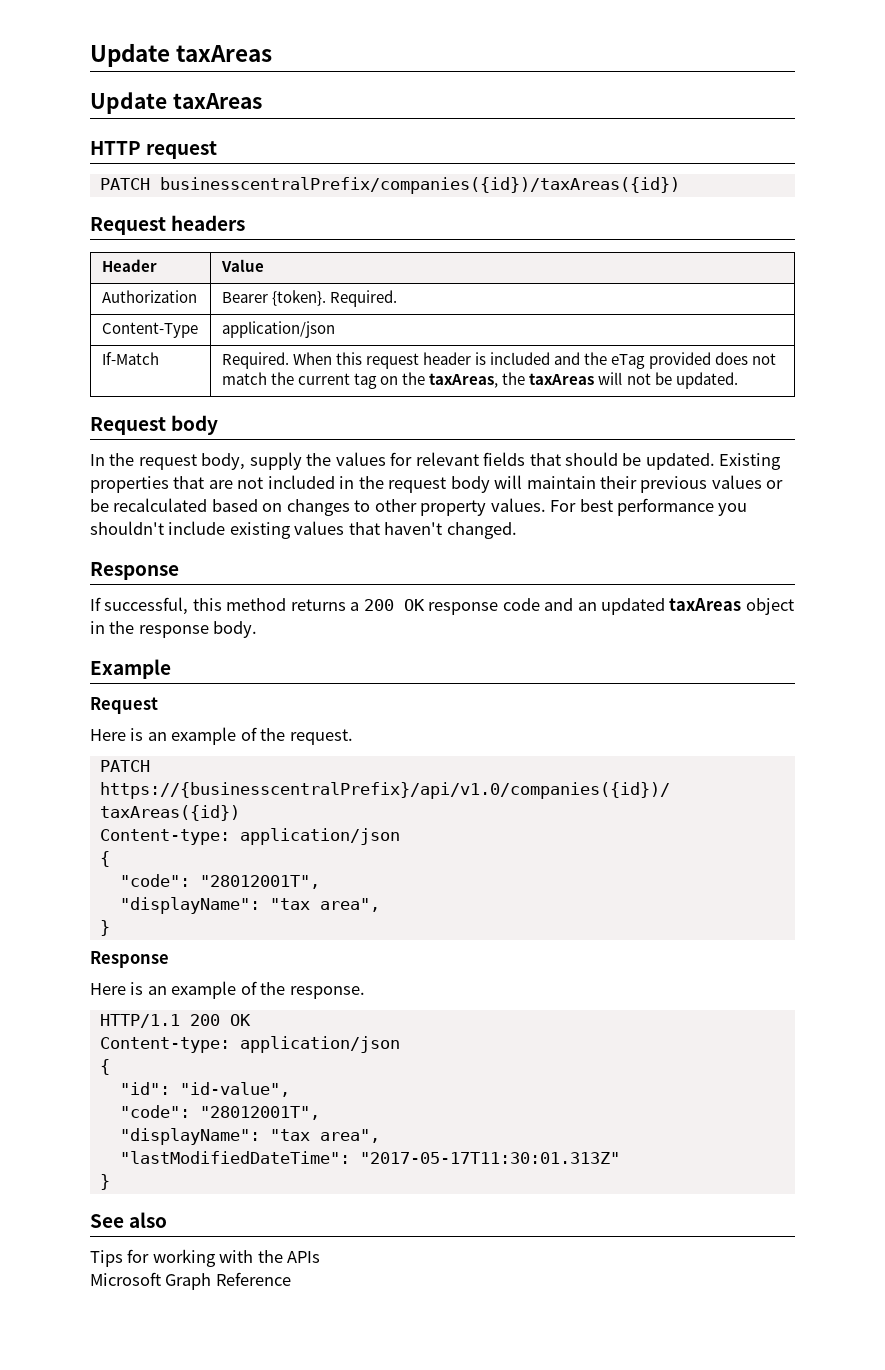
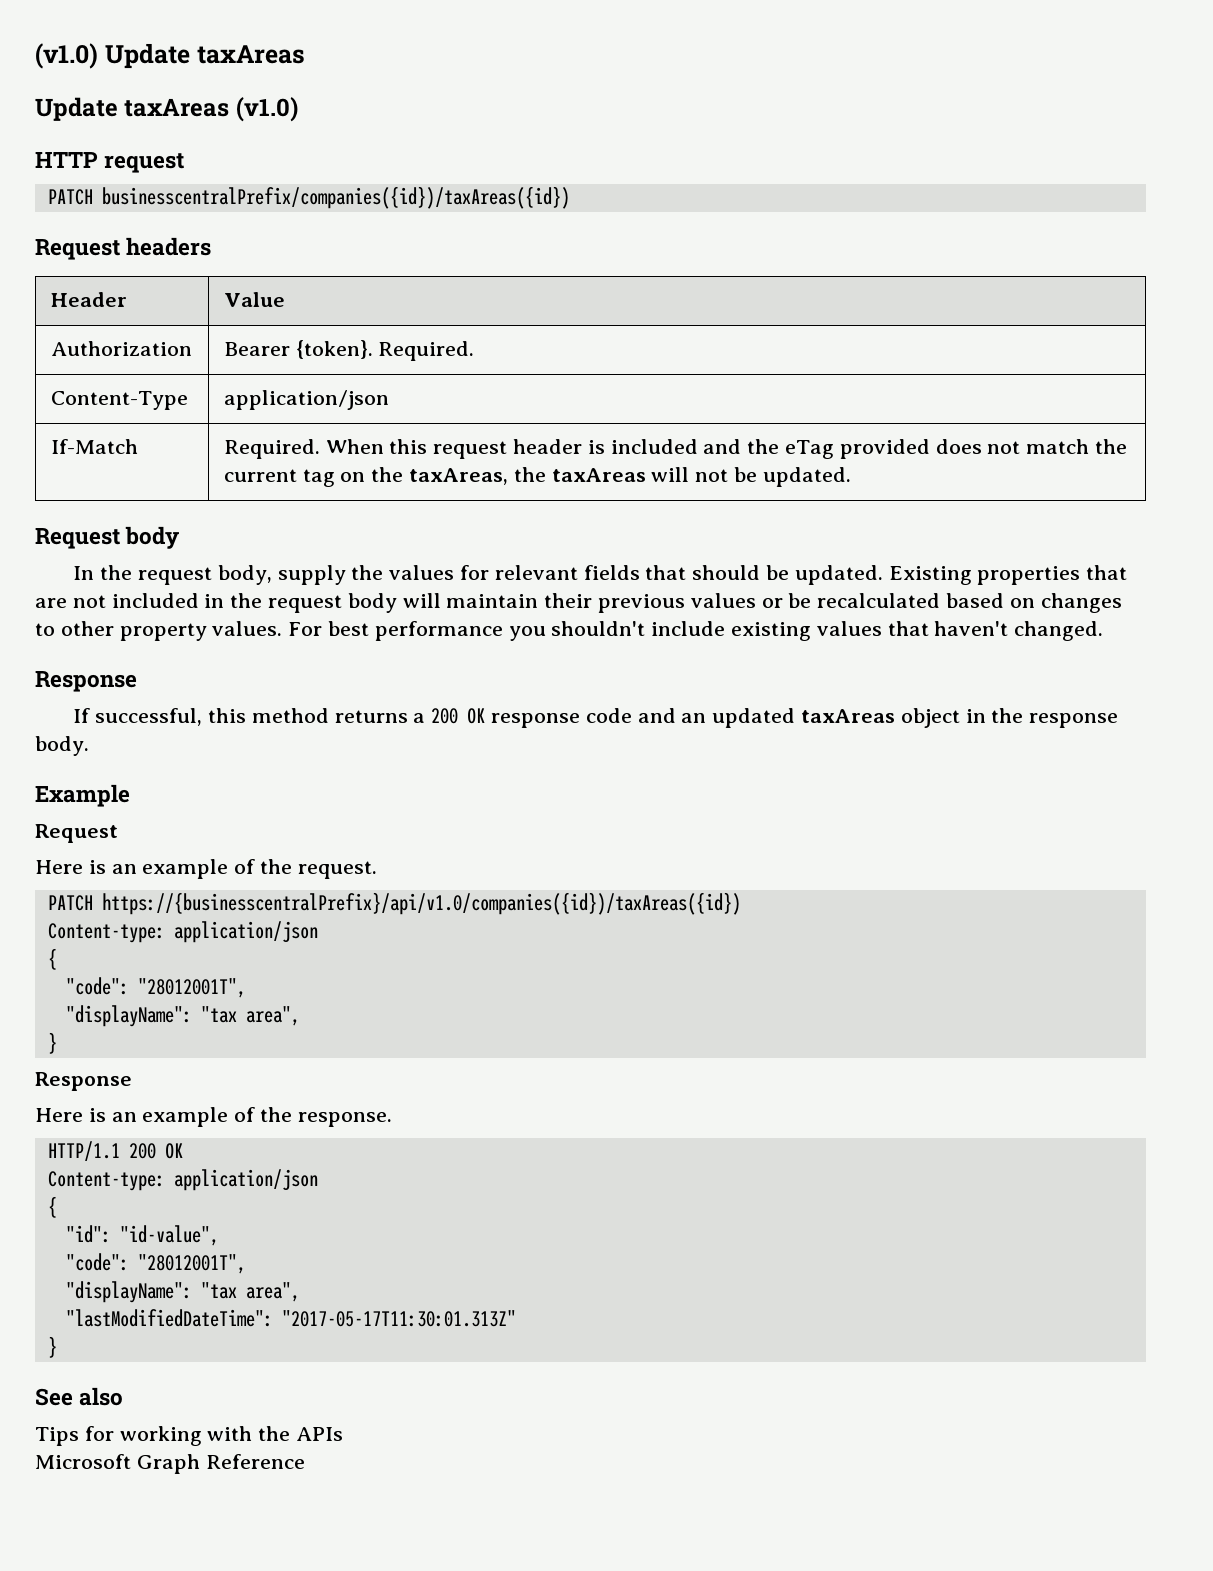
(90, 55) none -> [35,43,98,69] (v1.0)
(262, 101) none -> [235,97,298,122] (v1.0)

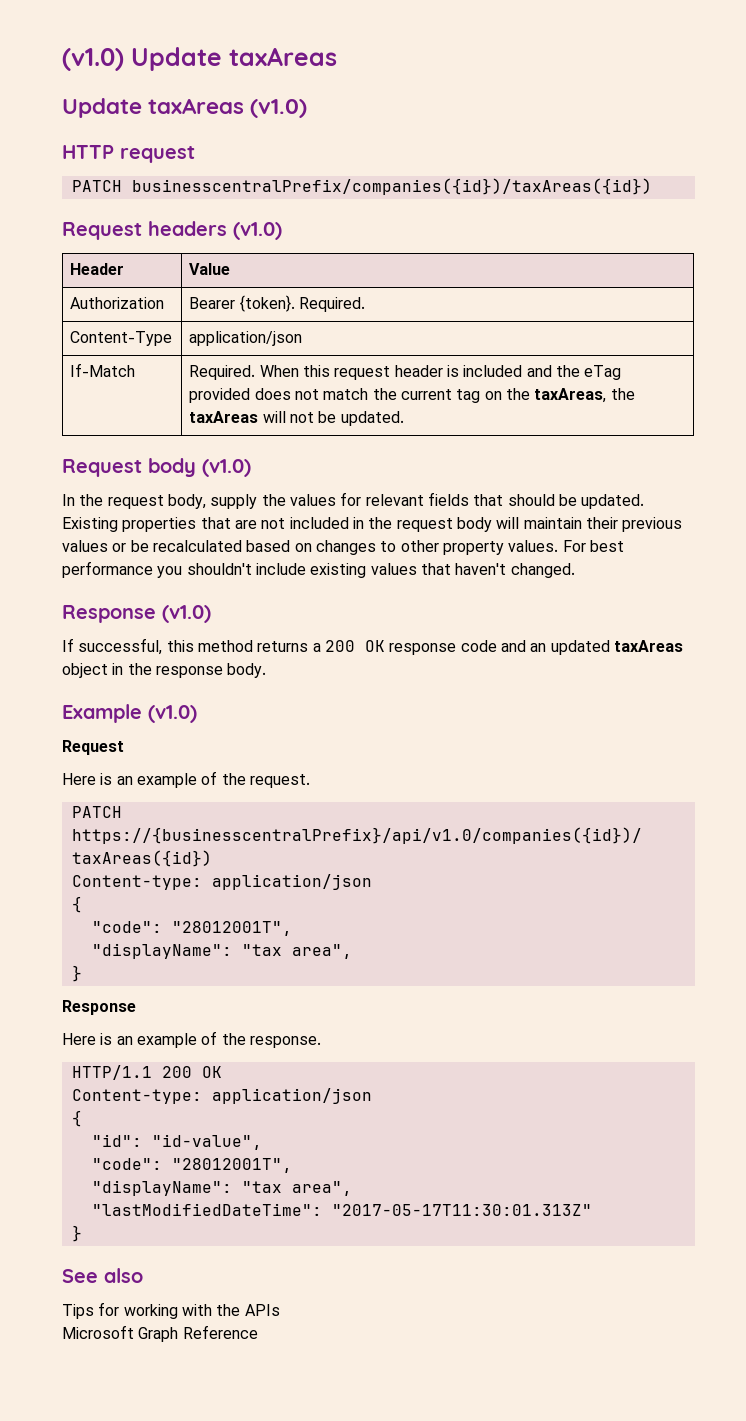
(212, 246) none -> [233,222,282,240] (v1.0)
(180, 537) none -> [202,459,251,477] (v1.0)
(137, 681) none -> [162,605,211,623] (v1.0)
(130, 795) none -> [148,705,197,723] (v1.0)

